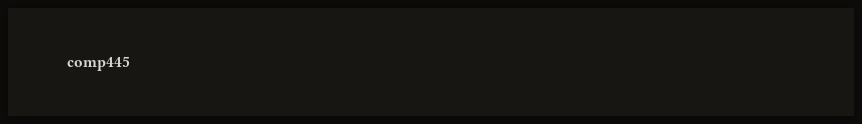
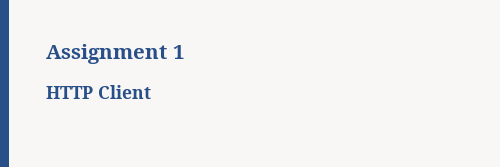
[67,56,130,71] comp445 -> [46,44,184,64] [46,85,151,99] Assignment 1 // HTTP Client

